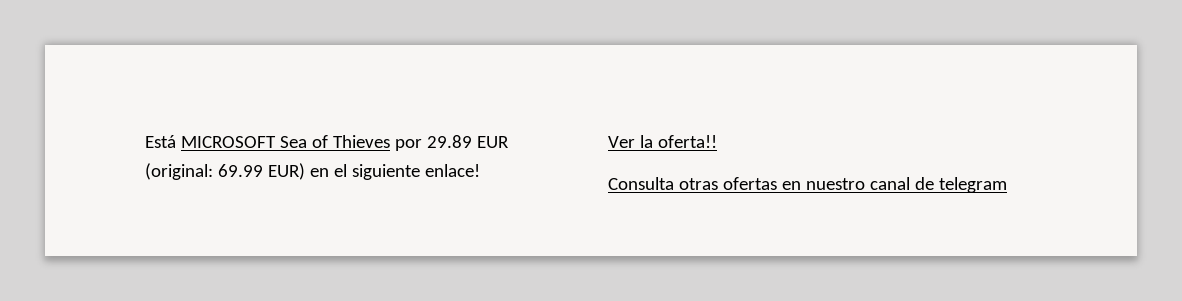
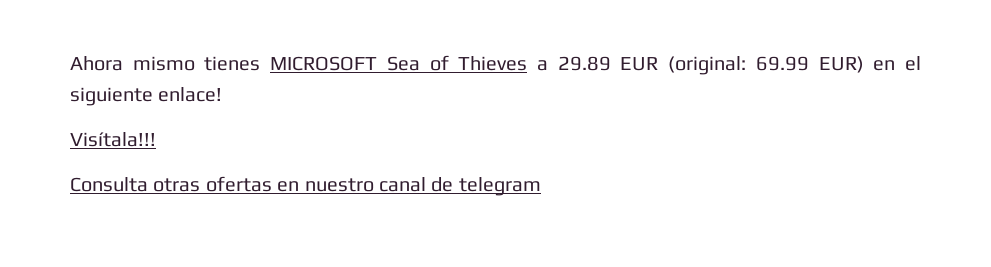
[145,135,176,148] Está -> [70,56,261,71] Ahora mismo tienes
[394,139,422,151] por -> [537,60,548,71] a
[608,135,717,148] Ver la oferta!! -> [70,132,156,147] Visítala!!!

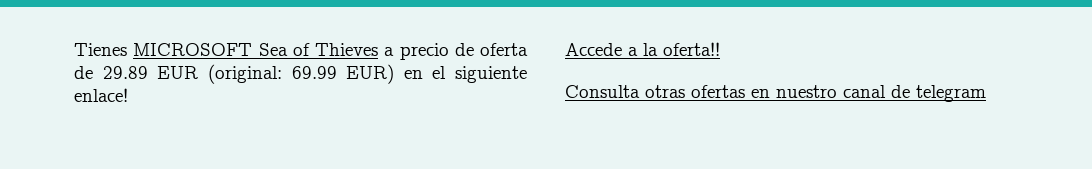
[70,56,261,71] Ahora mismo tienes -> [74,43,127,56] Tienes
(548, 65) none -> [399,43,528,60] [74,66,93,79] precio de oferta de
[70,132,156,147] Visítala!!! -> [565,42,720,56] Accede a la oferta!!

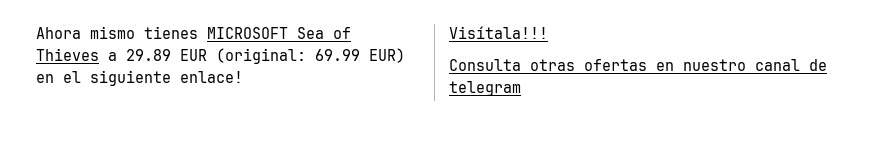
[74,43,127,56] Tienes -> [36,26,198,39] Ahora mismo tienes
[399,43,528,60] [74,66,93,79] precio de oferta de -> (117, 56) none
[565,42,720,56] Accede a la oferta!! -> [449,26,548,39] Visítala!!!

